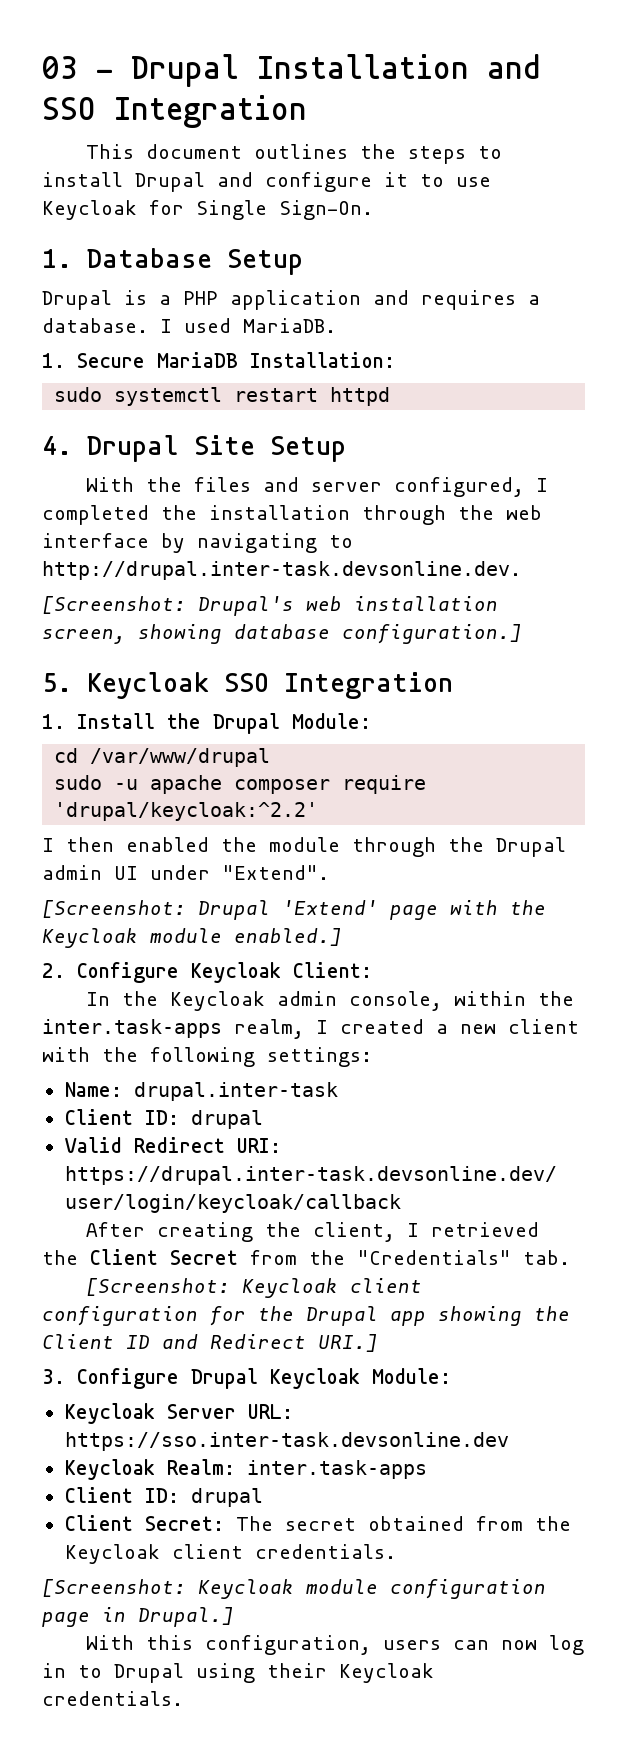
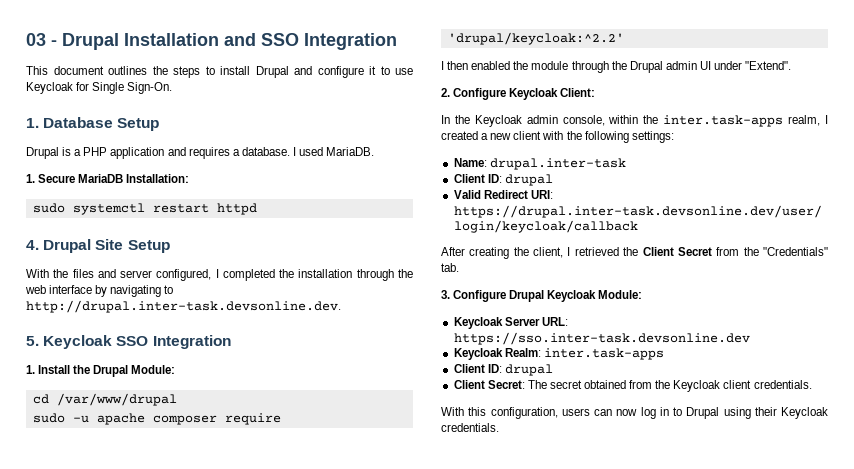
[42,596,498,616] [42,624,522,644] // [Screenshot: Drupal's web installation screen, showing database configuration.] -> (341, 306) none
[42,900,546,920] [42,928,342,948] // [Screenshot: Drupal 'Extend' page with the Keycloak module enabled.] -> (792, 65) none
[86,1278,423,1298] [42,1306,570,1326] [42,1334,378,1352] // [Screenshot: Keycloak client configuration for the Drupal app showing the Client ID and Redirect URI.] -> (459, 267) none
[42,1579,546,1599] [42,1607,234,1627] // [Screenshot: Keycloak module configuration page in Drupal.] -> (812, 384) none

